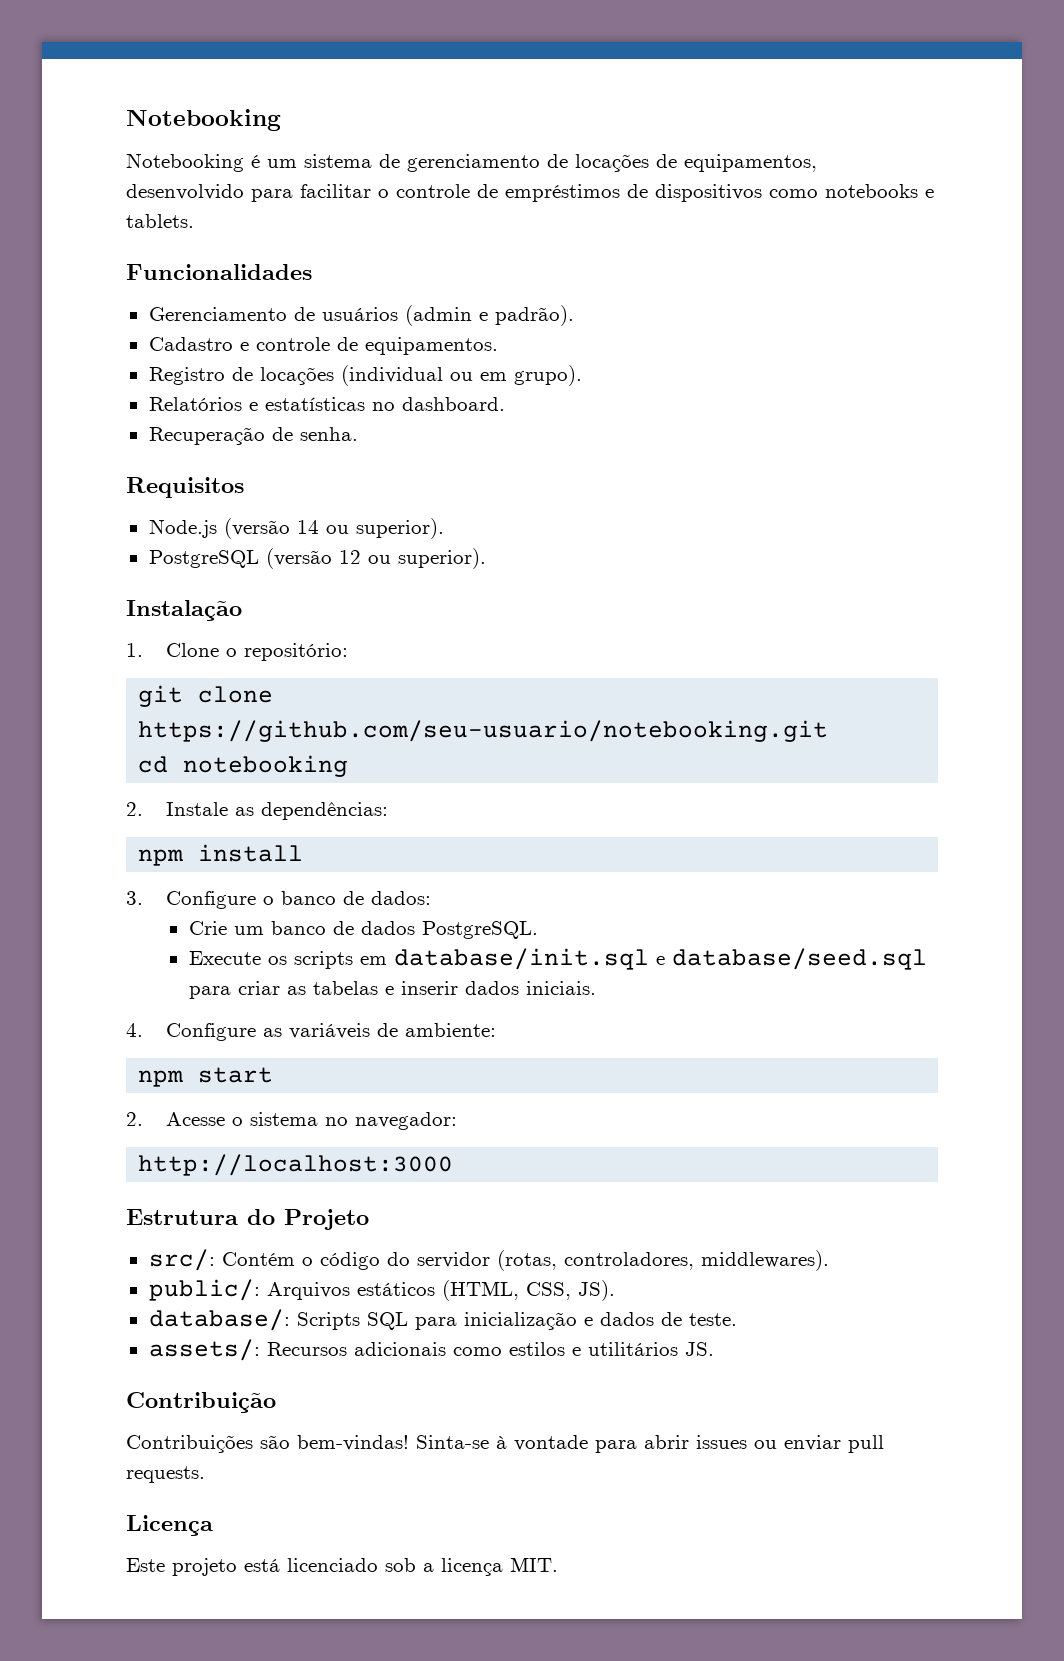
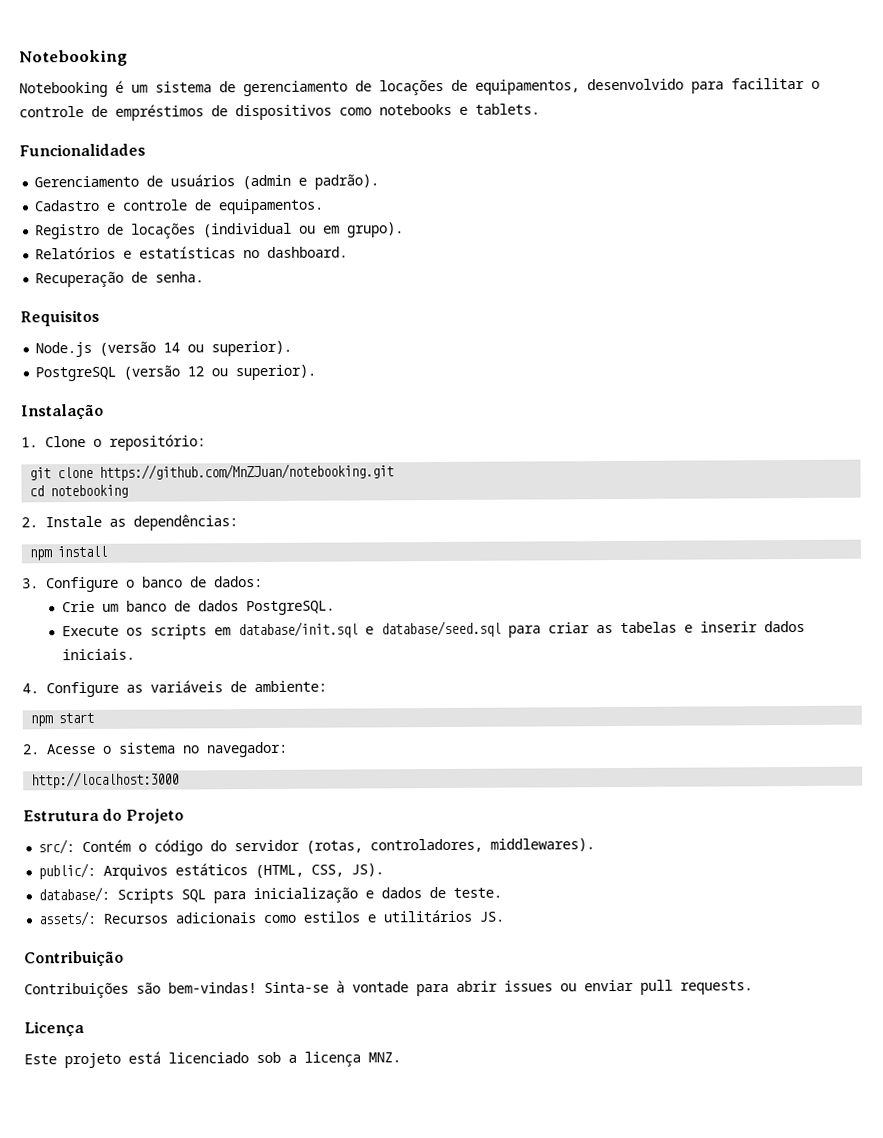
[138,720,829,742] https://github.com/seu-usuario/notebooking.git -> [99,463,395,481] https://github.com/MnZJuan/notebooking.git
[510,1557,558,1572] MIT. -> [368,1052,401,1063] MNZ.

